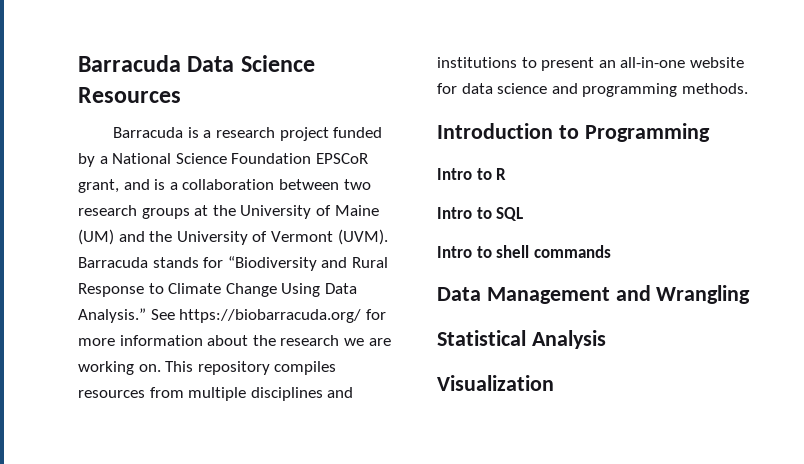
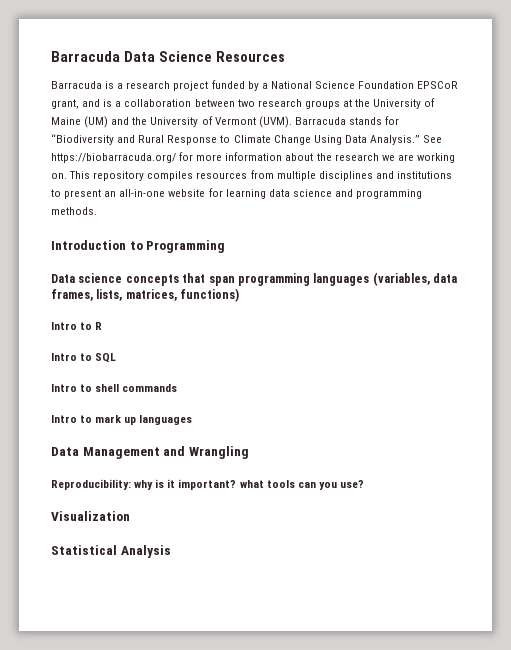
(457, 88) none -> [225,189,266,199] learning
(710, 132) none -> [51,272,457,286] [51,288,240,302] // Data science concepts that span programming languages (variables, data frames, lists, matrices, functions)
(611, 251) none -> [51,415,193,425] // Intro to mark up languages
(751, 294) none -> [51,479,364,490] [51,511,130,521] // Reproducibility: why is it important? what tools can you use? // Visualization
[437,375,554,391] // Visualization -> (171, 551) none

